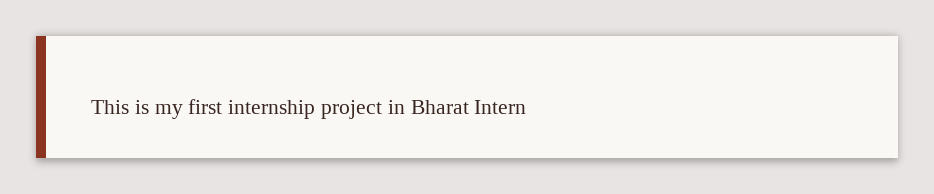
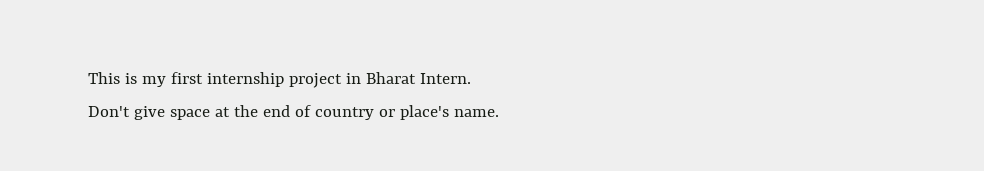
[474,100,527,114] Intern -> [419,73,471,84] [88,105,499,120] Intern. // Don't give space at the end of country or place's name.

